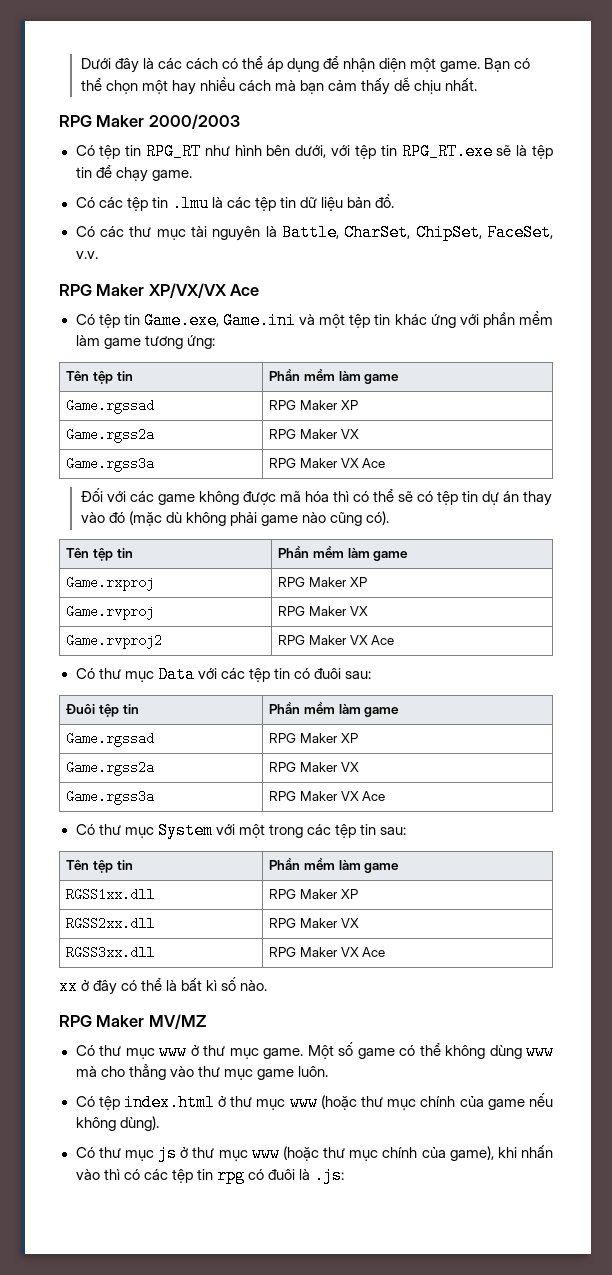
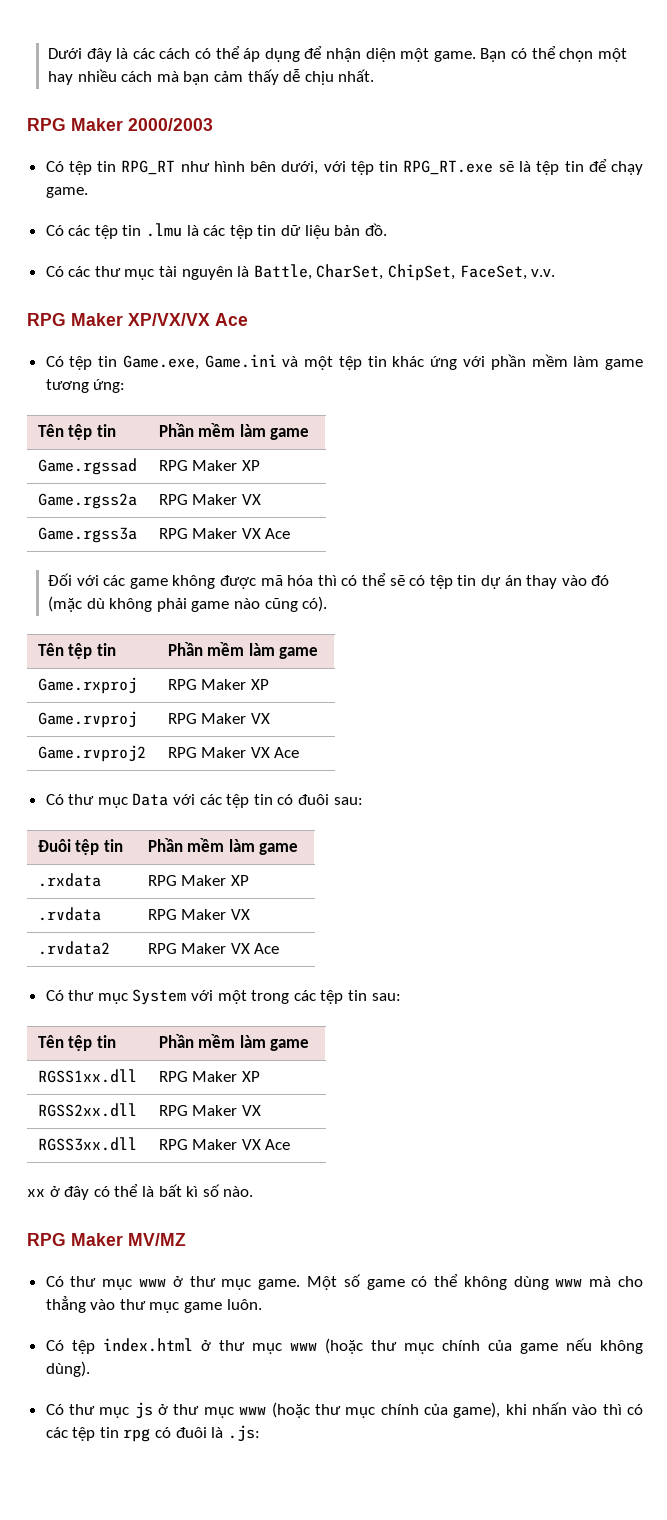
[66,732,155,747] [269,733,358,743] [66,761,155,776] [269,762,359,772] [66,790,155,805] Game.rgssad | RPG Maker XP // Game.rgss2a | RPG Maker VX // Game.rgss3a -> [37,873,101,887] [147,875,249,886] [37,907,101,921] [147,909,250,920] [37,941,110,955] .rxdata | RPG Maker XP // .rvdata | RPG Maker VX // .rvdata2

